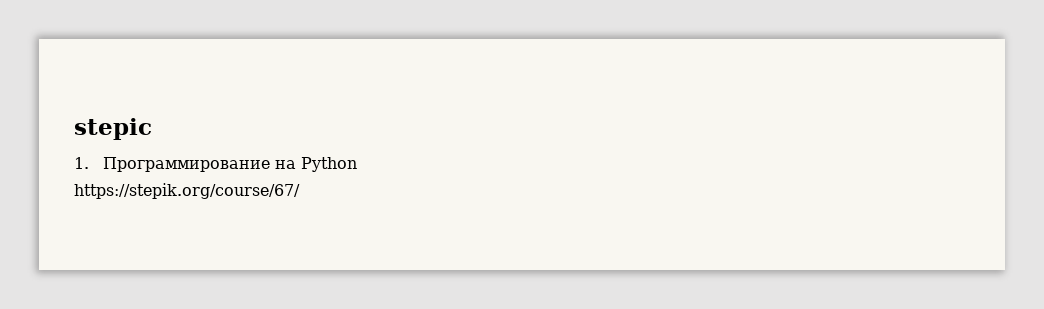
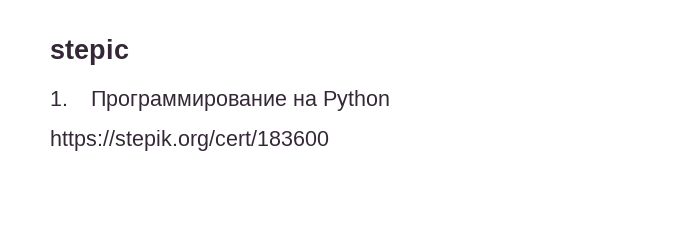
[74,183,300,199] https://stepik.org/course/67/ -> [50,130,329,151] https://stepik.org/cert/183600

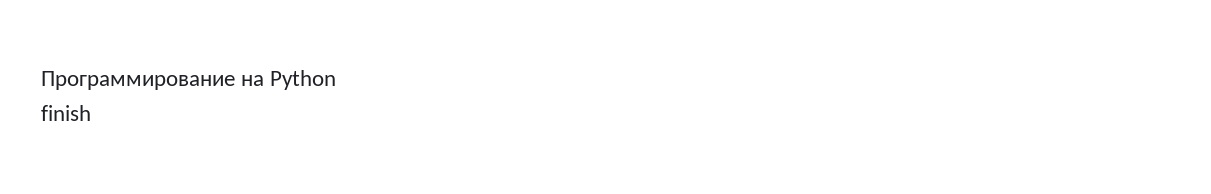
[50,39,129,65] [50,91,68,106] stepic // 1. -> (41, 80) none
[50,130,329,151] https://stepik.org/cert/183600 -> [41,105,91,121] finish

